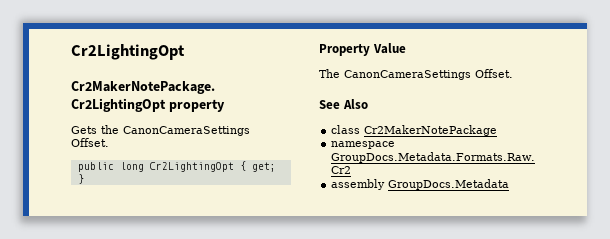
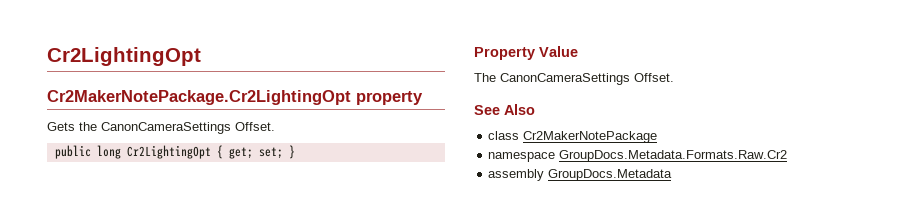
(276, 167) none -> [258,147,283,159] set;

